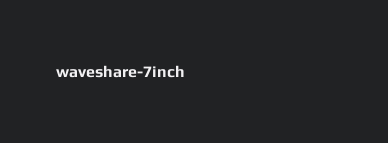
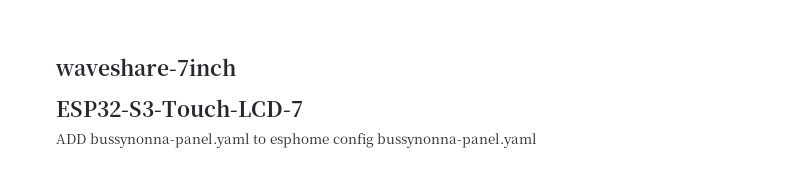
(185, 71) none -> [56,99,303,117] [56,133,538,148] // ESP32-S3-Touch-LCD-7 // ADD bussynonna-panel.yaml to esphome config bussynonna-panel.yaml

